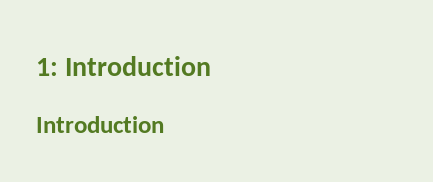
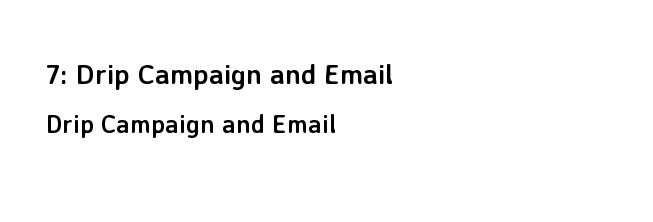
[36,56,212,76] [36,116,164,133] 1: Introduction // Introduction -> [46,64,394,90] [46,114,336,138] 7: Drip Campaign and Email // Drip Campaign and Email

